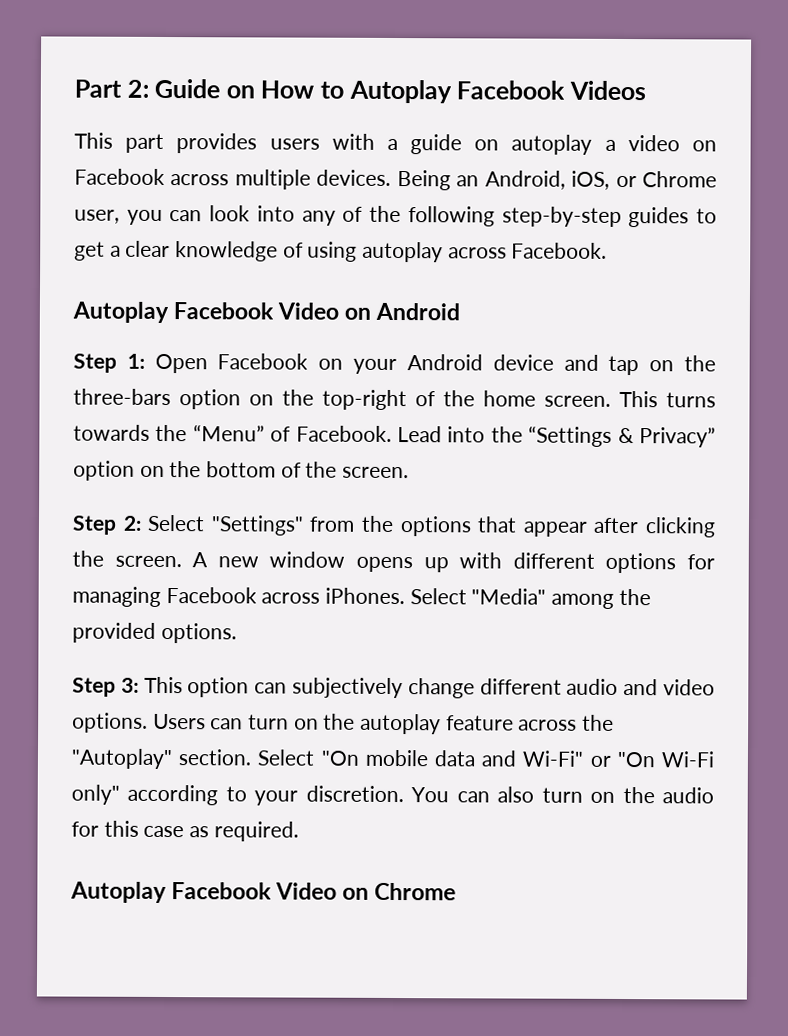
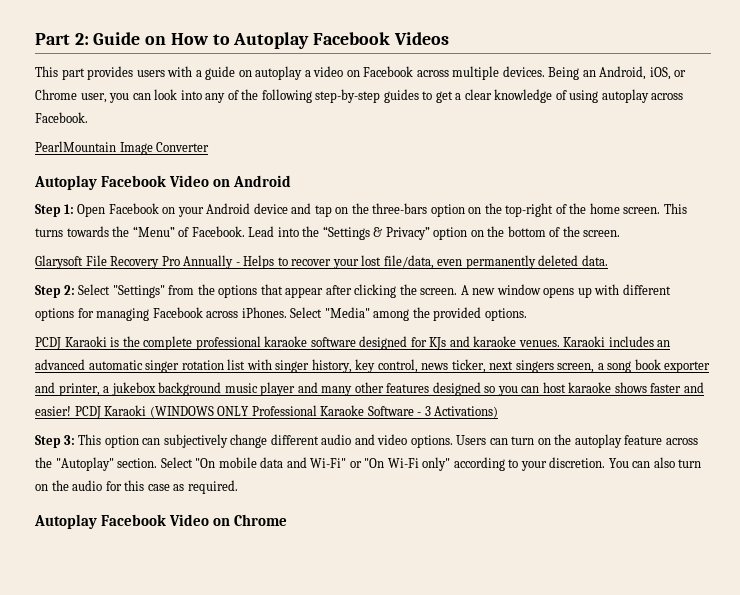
(608, 250) none -> [35,141,210,155] // PearlMountain Image Converter
(410, 472) none -> [35,255,608,269] // Glarysoft File Recovery Pro Annually - Helps to recover your lost file/data, even permanently deleted data.
(237, 633) none -> [35,336,671,350] [35,359,711,373] [35,382,704,396] [35,405,499,419] // PCDJ Karaoki is the complete professional karaoke software designed for KJs and karaoke venues. Karaoki includes an advanced automatic singer rotation list with singer history, key control, news ticker, next singers screen, a song book exporter and printer, a jukebox background music player and many other features designed so you can host karaoke shows faster and easier! PCDJ Karaoki (WINDOWS ONLY Professional Karaoke Software - 3 Activations)

